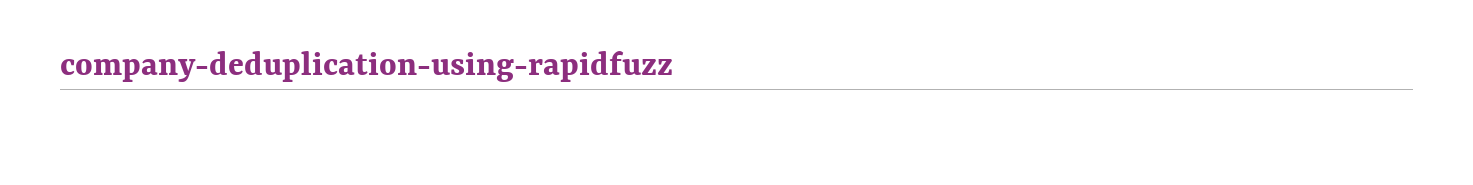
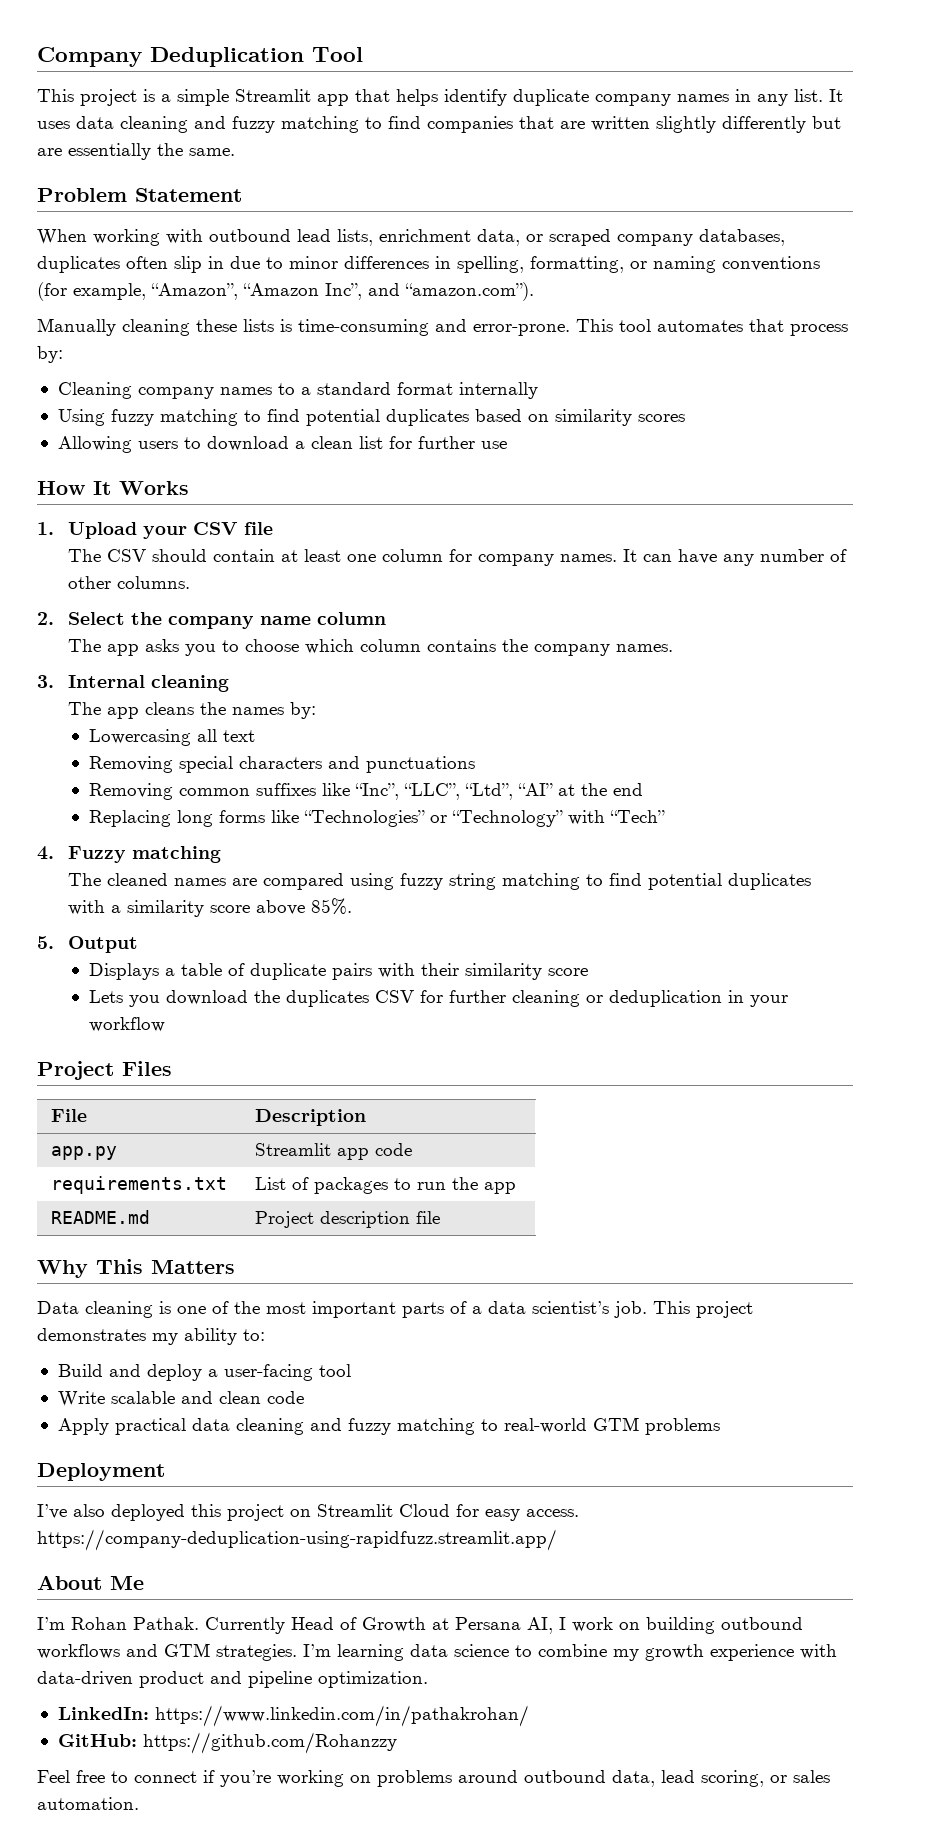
[60,51,673,82] company-deduplication-using-rapidfuzz -> [37,47,363,67] [37,89,843,106] [37,116,841,133] [37,143,235,160] [37,188,242,202] [37,229,785,246] [37,256,820,273] [37,282,534,301] [37,318,848,336] [37,346,63,363] [57,382,538,399] [57,409,685,426] [57,436,507,453] [37,481,189,495] [37,522,274,539] [68,549,848,566] [68,576,191,589] [37,612,387,629] [68,639,674,656] [37,675,230,692] [68,702,317,719] [89,729,256,746] [89,756,476,773] [89,783,644,800] [89,810,666,827] [37,846,222,863] [68,873,812,890] [68,898,353,917] [37,936,139,953] [89,963,589,980] [89,990,789,1007] [89,1017,166,1032] [37,1061,172,1080] [50,1109,87,1122] [254,1109,366,1126] [50,1146,117,1160] [254,1143,412,1160] [50,1176,227,1194] [254,1177,516,1194] [50,1210,150,1224] [254,1211,440,1228] [37,1259,235,1278] [37,1301,753,1318] [37,1328,265,1345] [57,1364,351,1381] [57,1391,304,1407] [57,1417,720,1435] [37,1463,165,1481] [37,1504,579,1521] [37,1529,557,1551] [37,1575,144,1590] [37,1617,803,1634] [37,1643,837,1661] [37,1671,428,1688] [57,1705,529,1727] [57,1732,397,1754] [37,1770,830,1787] [37,1797,139,1810] Company Deduplication Tool // This project is a simple Streamlit app that helps identify duplicate company names in any list. It uses data cleaning and fuzzy matching to find companies that are written slightly differently but are essentially the same. // Problem Statement // When working with outbound lead lists, enrichment data, or scraped company databases, duplicates often slip in due to minor differences in spelling, formatting, or naming conventions (for example, “Amazon”, “Amazon Inc”, and “amazon.com”). // Manually cleaning these lists is time-consuming and error-prone. This tool automates that process by: // Cleaning company names to a standard format internally // Using fuzzy matching to find potential duplicates based on similarity scores // Allowing users to download a clean list for further use // How It Works // 1. Upload your CSV file // The CSV should contain at least one column for company names. It can have any number of other columns. // 2. Select the company name column // The app asks you to choose which column contains the company names. // 3. Internal cleaning // The app cleans the names by: // Lowercasing all text // Removing special characters and punctuations // Removing common suffixes like “Inc”, “LLC”, “Ltd”, “AI” at the end // Replacing long forms like “Technologies” or “Technology” with “Tech” // 4. Fuzzy matching // The cleaned names are compared using fuzzy string matching to find potential duplicates with a similarity score above 85%. // 5. Output // Displays a table of duplicate pairs with their similarity score // Lets you download the duplicates CSV for further cleaning or deduplication in your workflow // Project Files // File | Description // app.py | Streamlit app code // requirements.txt | List of packages to run the app // README.md | Project description file // Why This Matters // Data cleaning is one of the most important parts of a data scientist’s job. This project demonstrates my ability to: // Build and deploy a user-facing tool // Write scalable and clean code // Apply practical data cleaning and fuzzy matching to real-world GTM problems // Deployment // I’ve also deployed this project on Streamlit Cloud for easy access. https://company-deduplication-using-rapidfuzz.streamlit.app/ // About Me // I’m Rohan Pathak. Currently Head of Growth at Persana AI, I work on building outbound workflows and GTM strategies. I’m learning data science to combine my growth experience with data-driven product and pipeline optimization. // LinkedIn: https://www.linkedin.com/in/pathakrohan/ // GitHub: https://github.com/Rohanzzy // Feel free to connect if you’re working on problems around outbound data, lead scoring, or sales automation.

